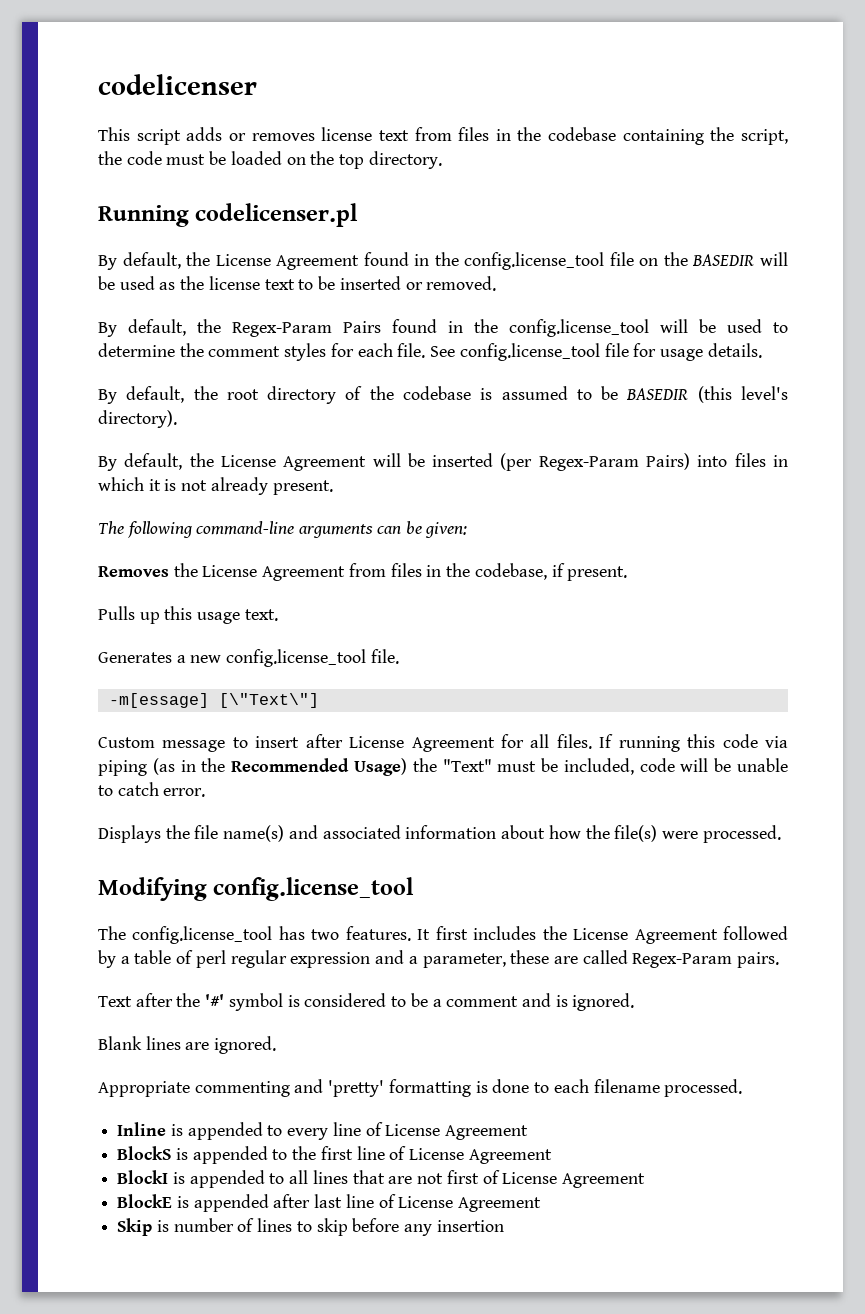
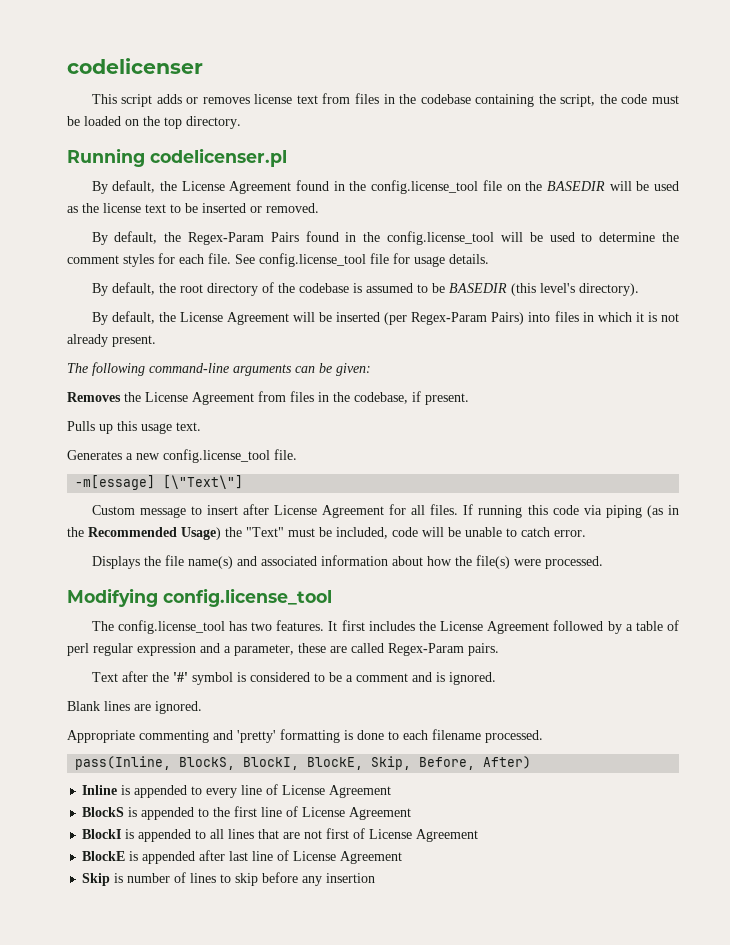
(743, 1088) none -> [75,756,532,770] // pass(Inline, BlockS, BlockI, BlockE, Skip, Before, After)

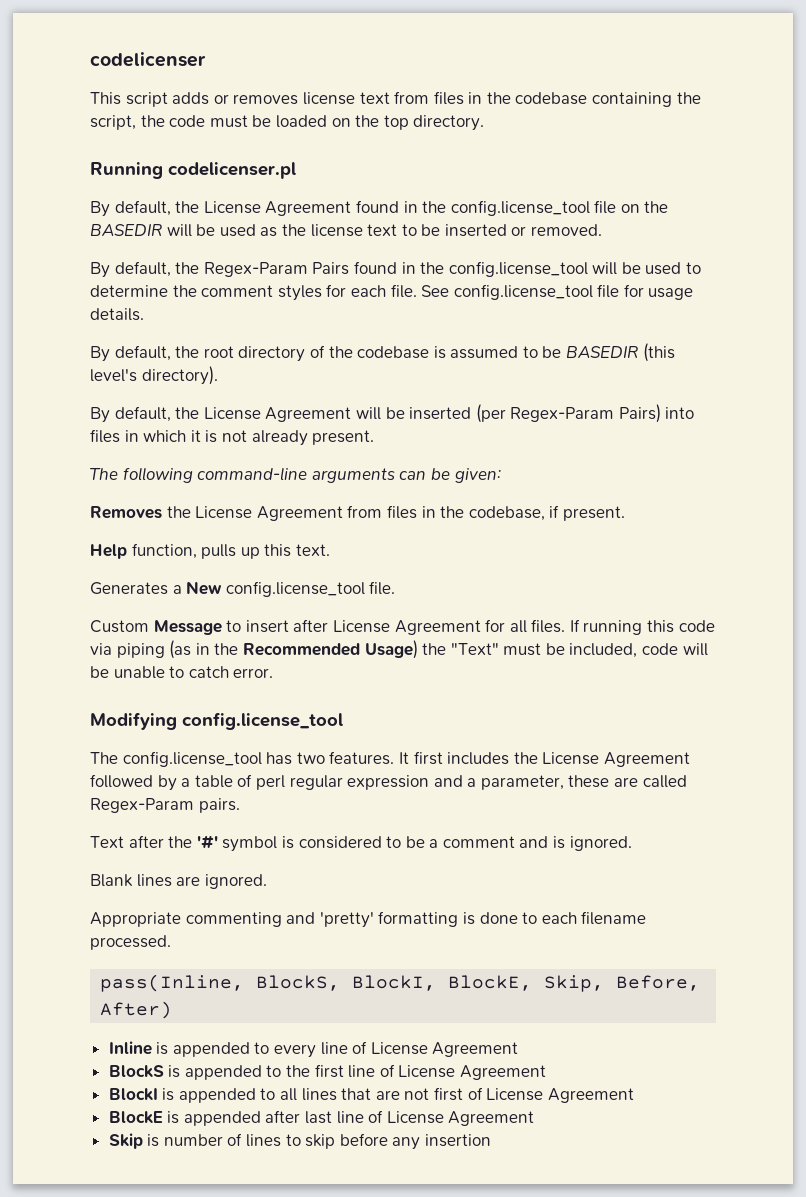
[67,421,95,431] Pulls -> [90,543,237,559] Help function, pulls
[141,423,172,434] usage -> (292, 550) none
[136,453,160,460] new -> [186,581,223,595] New
[75,475,244,490] // -m[essage] [\"Text\"] -> (396, 588) none
[139,507,186,518] message -> [153,620,222,635] Message
[91,555,603,569] // Displays the file name(s) and associated information about how the file(s) were processed. -> (274, 673) none

